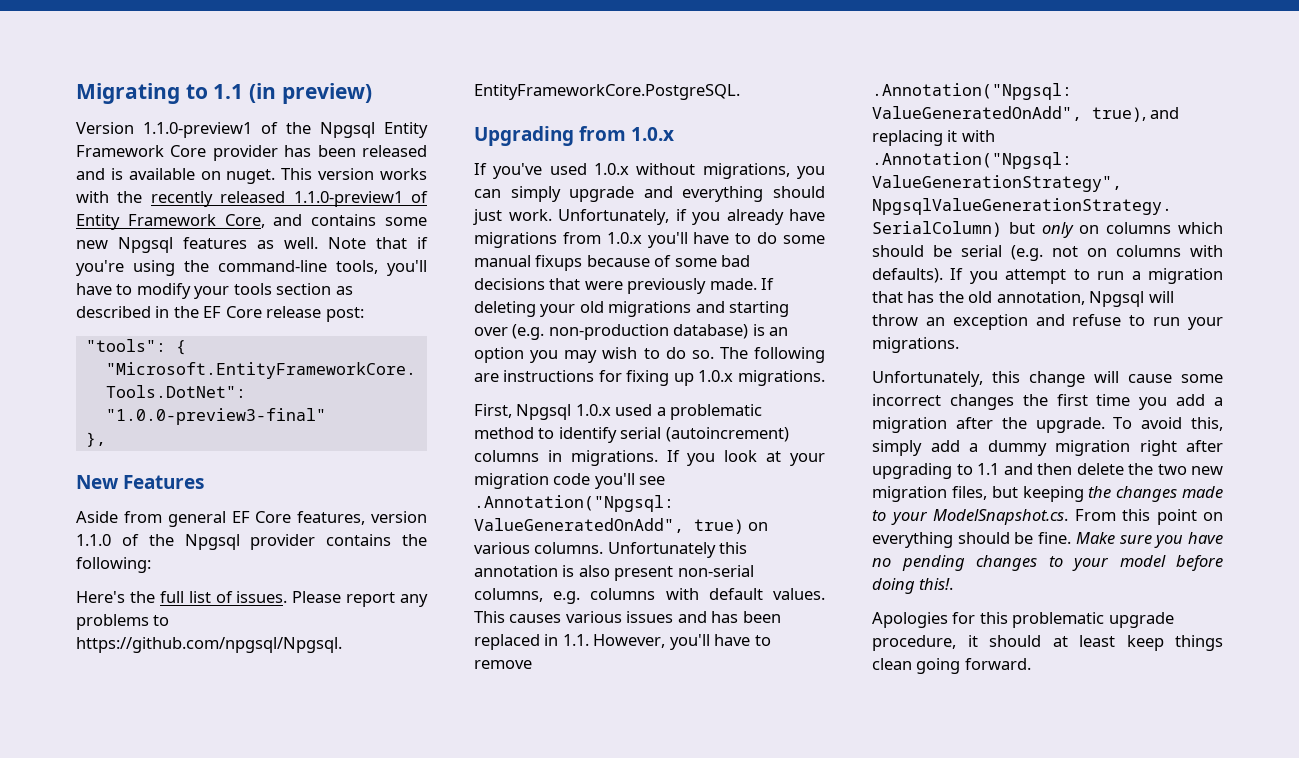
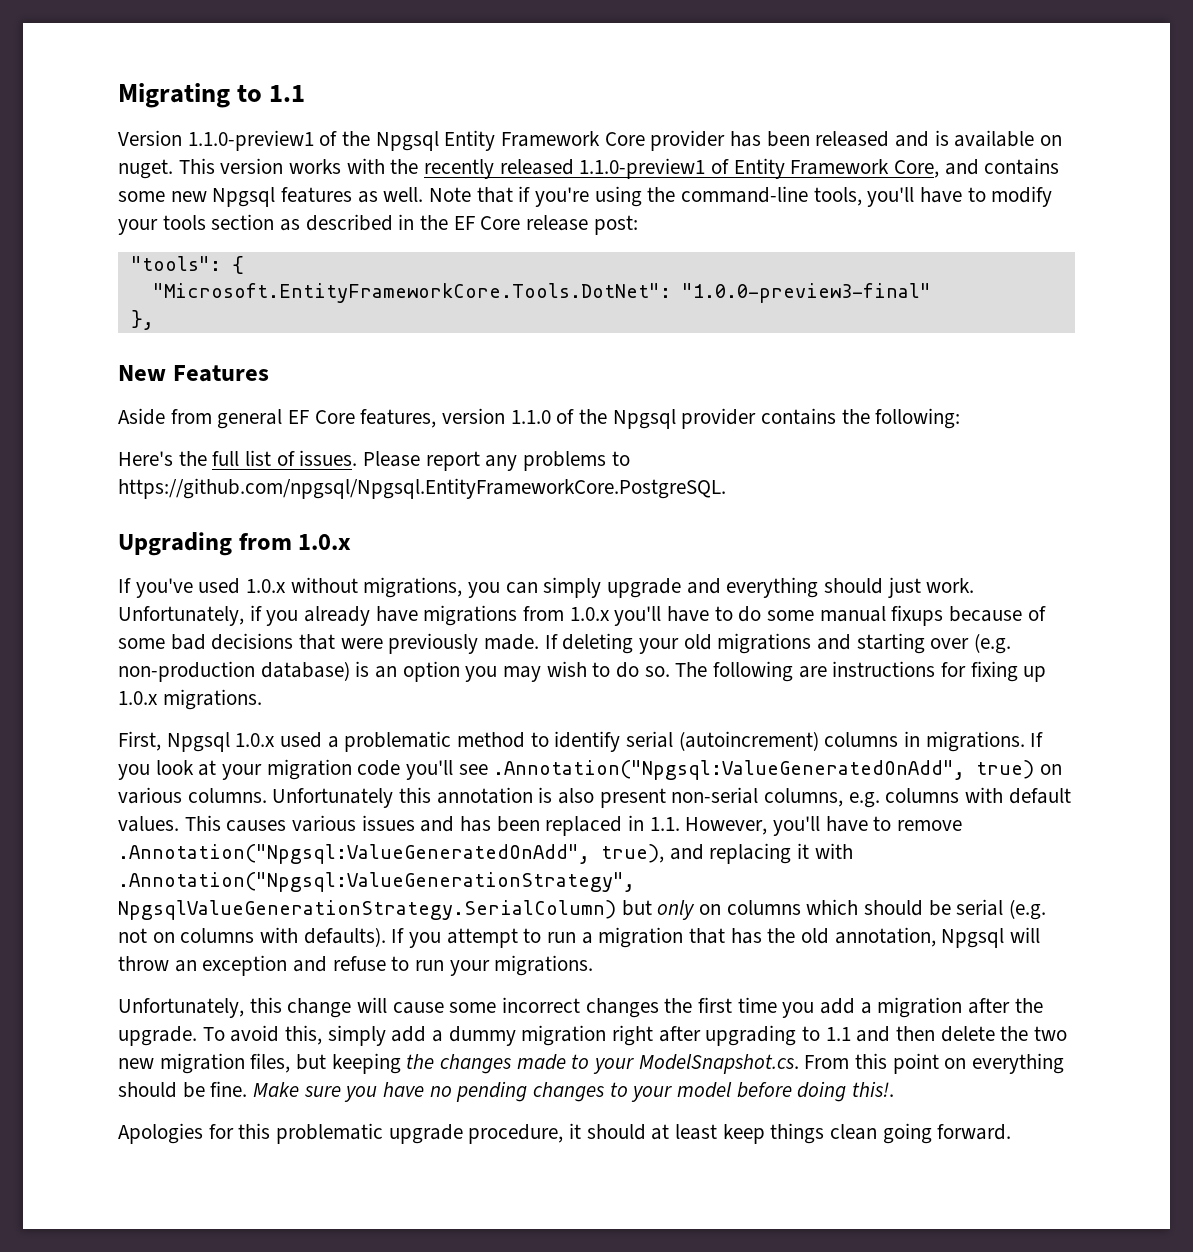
[249,83,372,104] (in preview) -> (306, 93) none

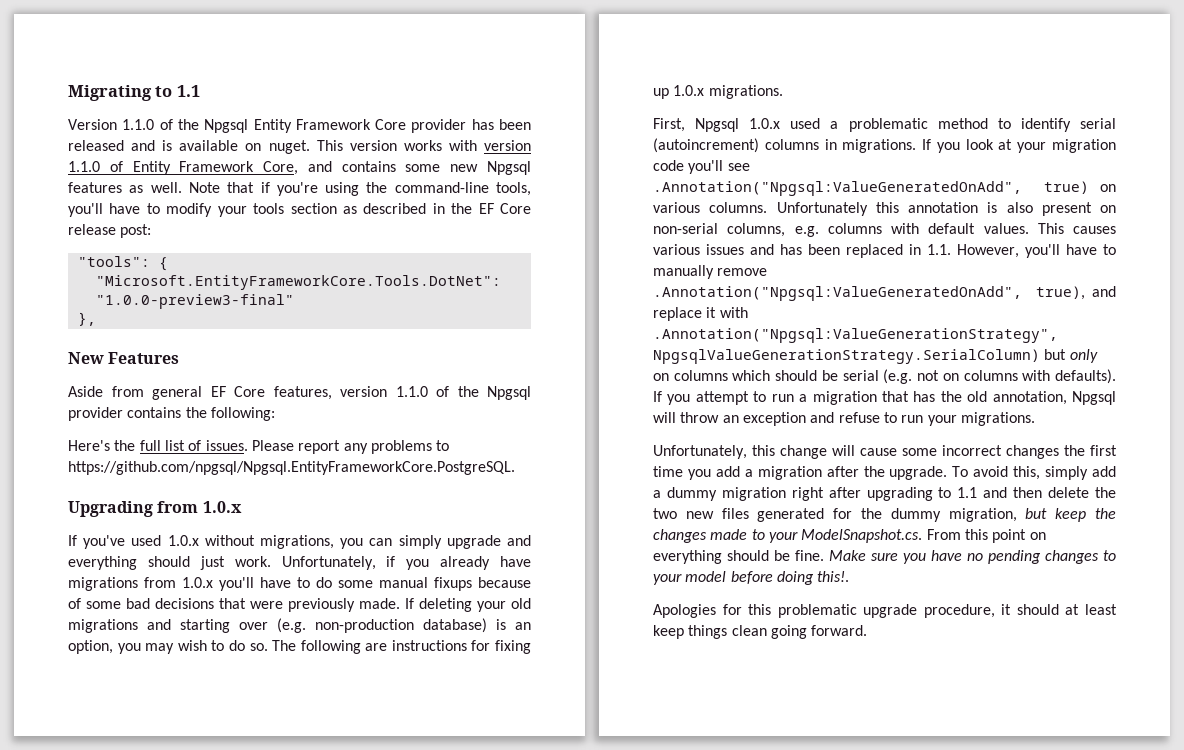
[187,130,314,151] 1.1.0-preview1 -> [122,119,155,130] 1.1.0
[390,158,706,179] the recently released 1.1.0-preview1 -> [484,140,531,151] [68,161,100,172] version 1.1.0
[402,661,460,682] option -> [68,640,113,654] option,
(666, 798) none -> [1100,205,1116,213] on
(892, 823) none -> [653,265,714,279] manually
[709,843,792,864] replacing -> [653,307,702,321] replace
[159,1053,401,1074] migration files, but keeping -> [721,508,1087,522] files generated for the dummy migration, but keep

